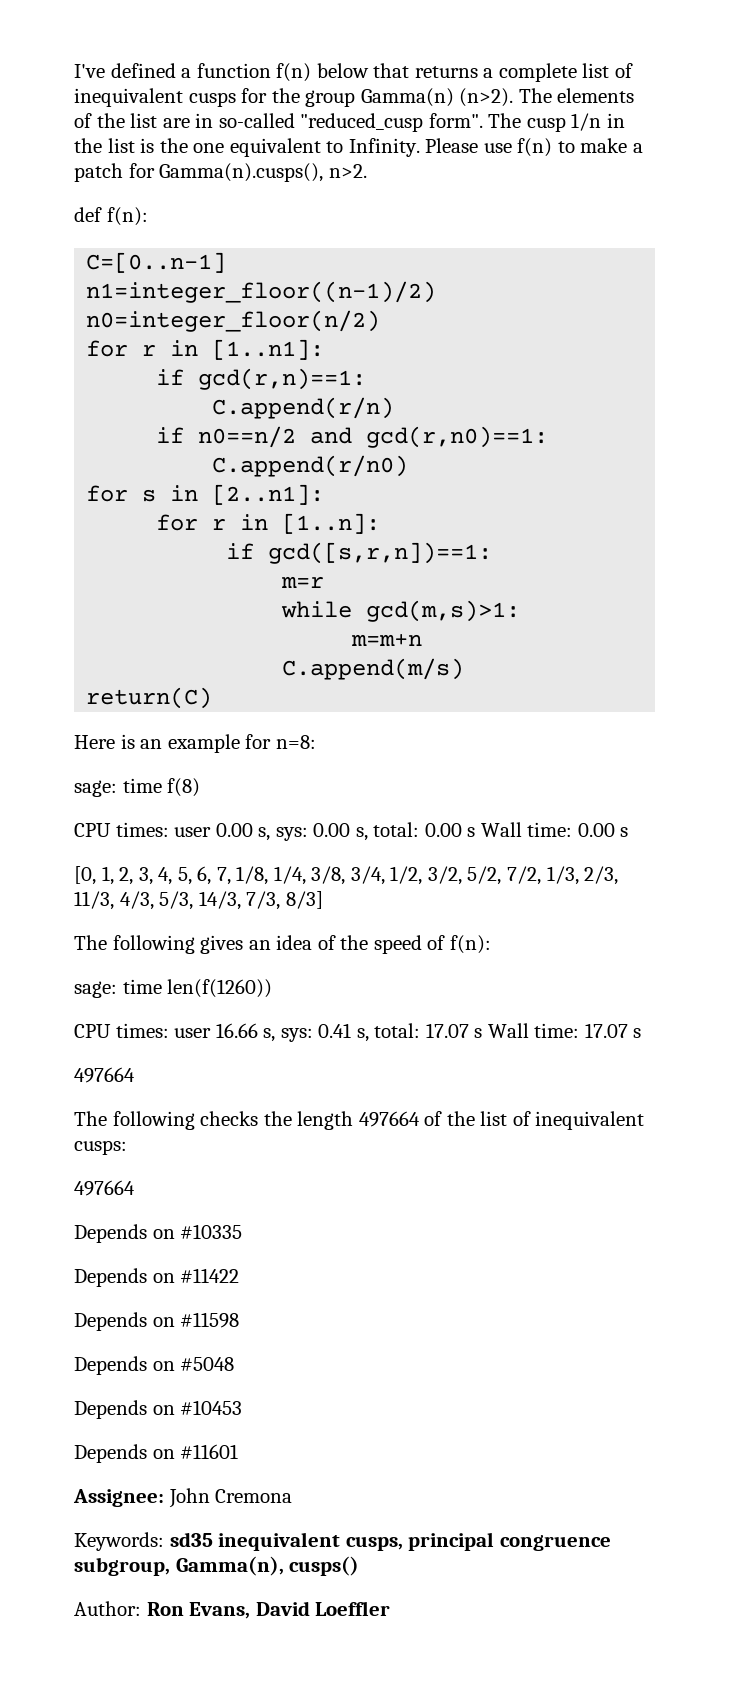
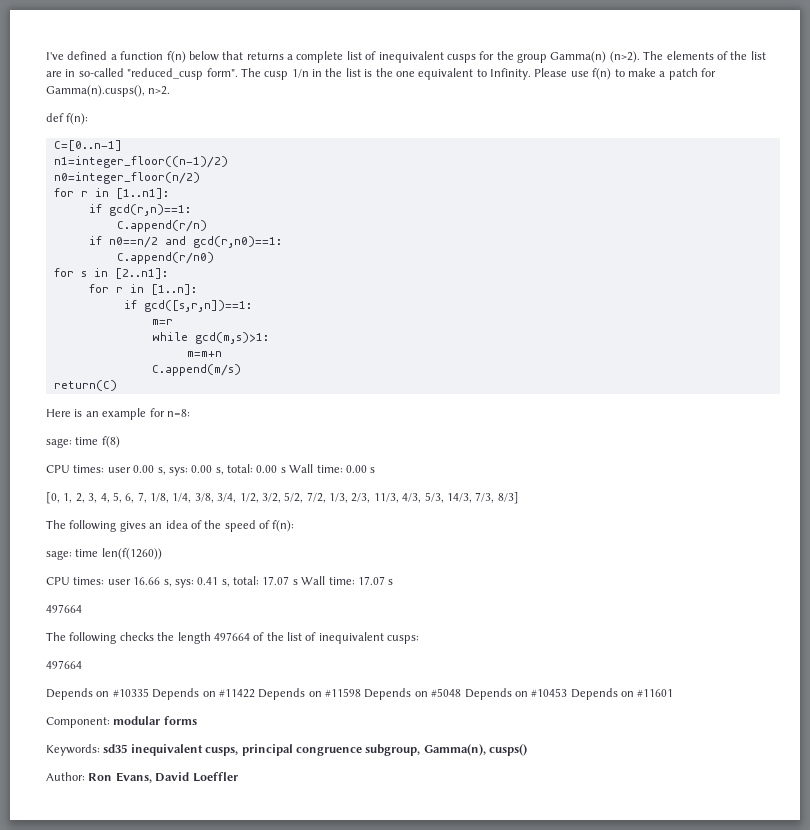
(243, 1231) // -> (149, 692) none
(240, 1275) // -> (255, 693) none
(240, 1320) // -> (361, 692) none
(235, 1364) // -> (462, 692) none
(243, 1407) // -> (568, 692) none
[73,1488,293,1508] Assignee: John Cremona -> [46,716,197,728] Component: modular forms

